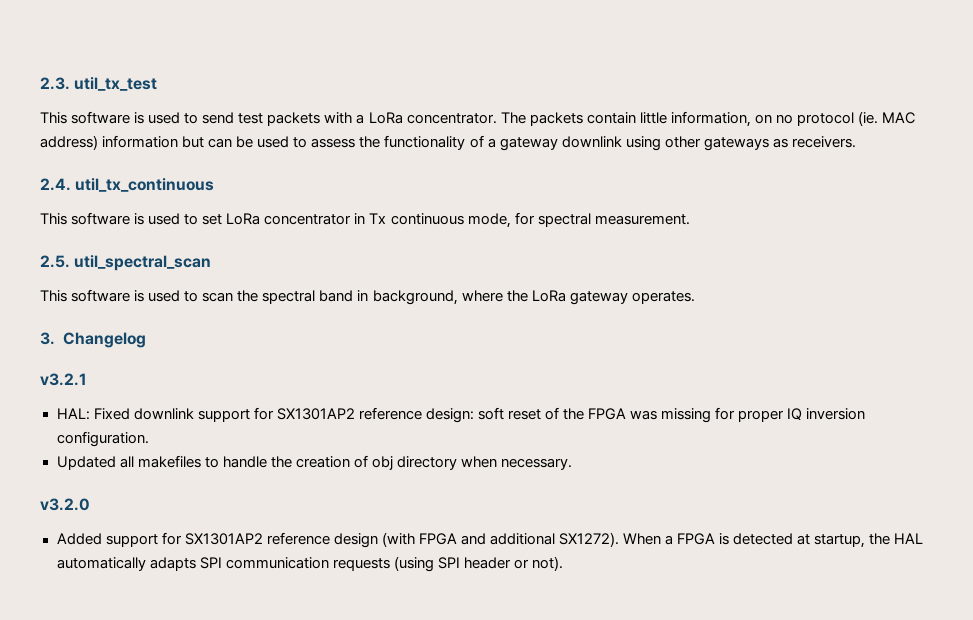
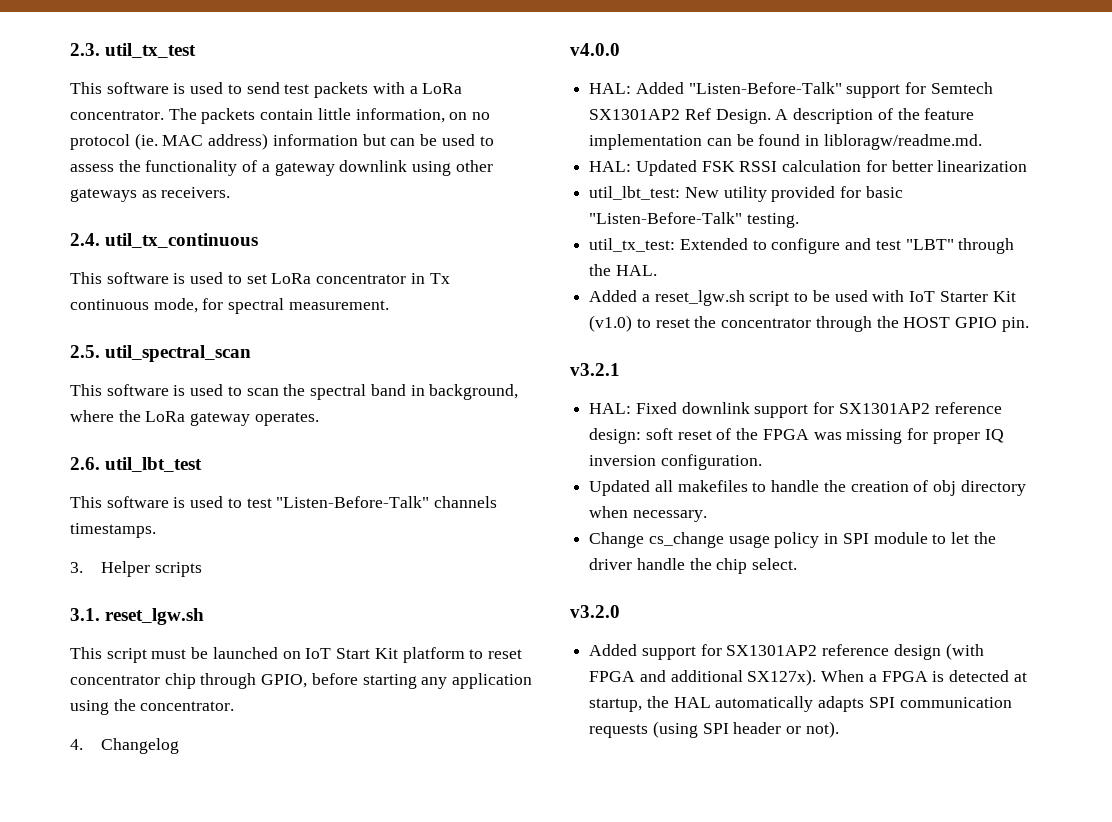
[40,332,146,348] 3. Changelog -> [70,457,203,472] [70,496,498,508] [70,523,156,538] [70,561,203,577] [70,608,205,625] [70,647,522,663] [70,673,533,689] [70,699,235,715] [70,738,180,754] [570,43,620,56] [589,82,993,98] [589,108,975,124] [589,134,982,150] [589,160,1028,176] [589,186,903,202] [589,212,799,228] [589,238,1015,254] [589,264,657,276] [589,290,1016,306] [589,315,1029,332] 2.6. util_lbt_test // This software is used to test "Listen-Before-Talk" channels timestamps. // 3. Helper scripts // 3.1. reset_lgw.sh // This script must be launched on IoT Start Kit platform to reset concentrator chip through GPIO, before starting any application using the concentrator. // 4. Changelog // v4.0.0 // HAL: Added "Listen-Before-Talk" support for Semtech SX1301AP2 Ref Design. A description of the feature implementation can be found in libloragw/readme.md. // HAL: Updated FSK RSSI calculation for better linearization // util_lbt_test: New utility provided for basic "Listen-Before-Talk" testing. // util_tx_test: Extended to configure and test "LBT" through the HAL. // Added a reset_lgw.sh script to be used with IoT Starter Kit (v1.0) to reset the concentrator through the HOST GPIO pin.
(573, 464) none -> [589,532,996,548] [589,558,798,574] // Change cs_change usage policy in SPI module to let the driver handle the chip select.
[559,532,619,547] SX1272). -> [747,669,817,686] SX127x).

